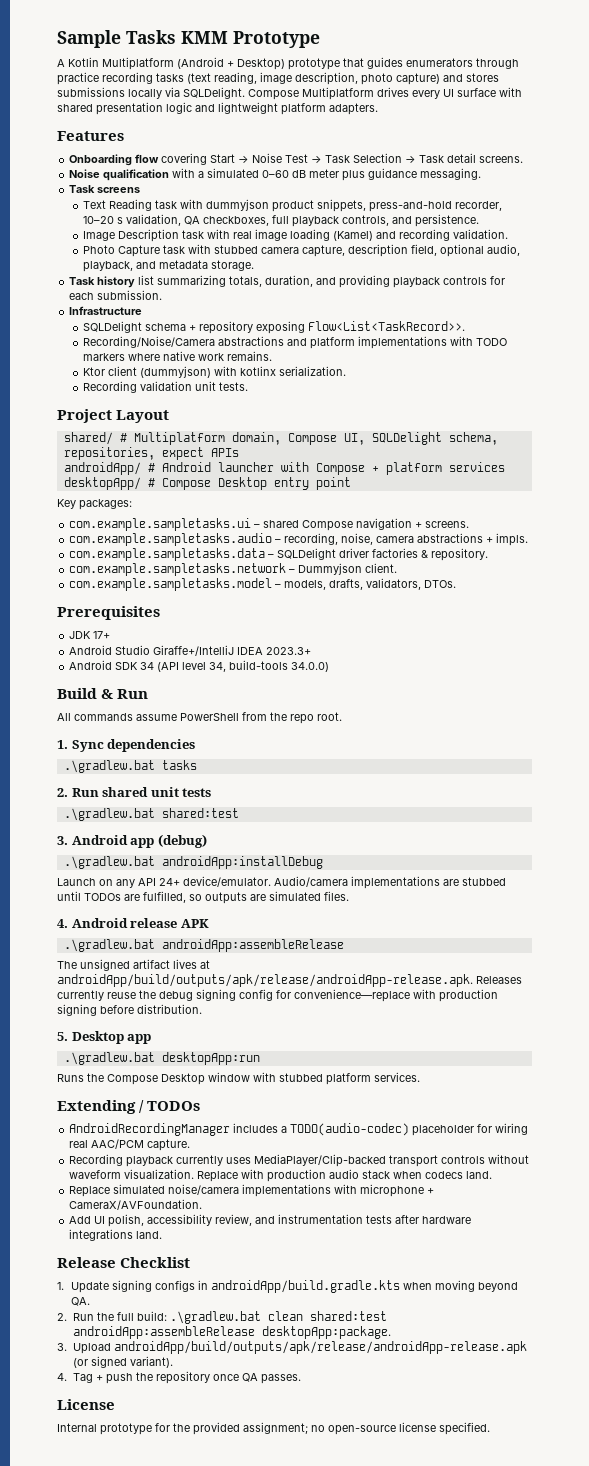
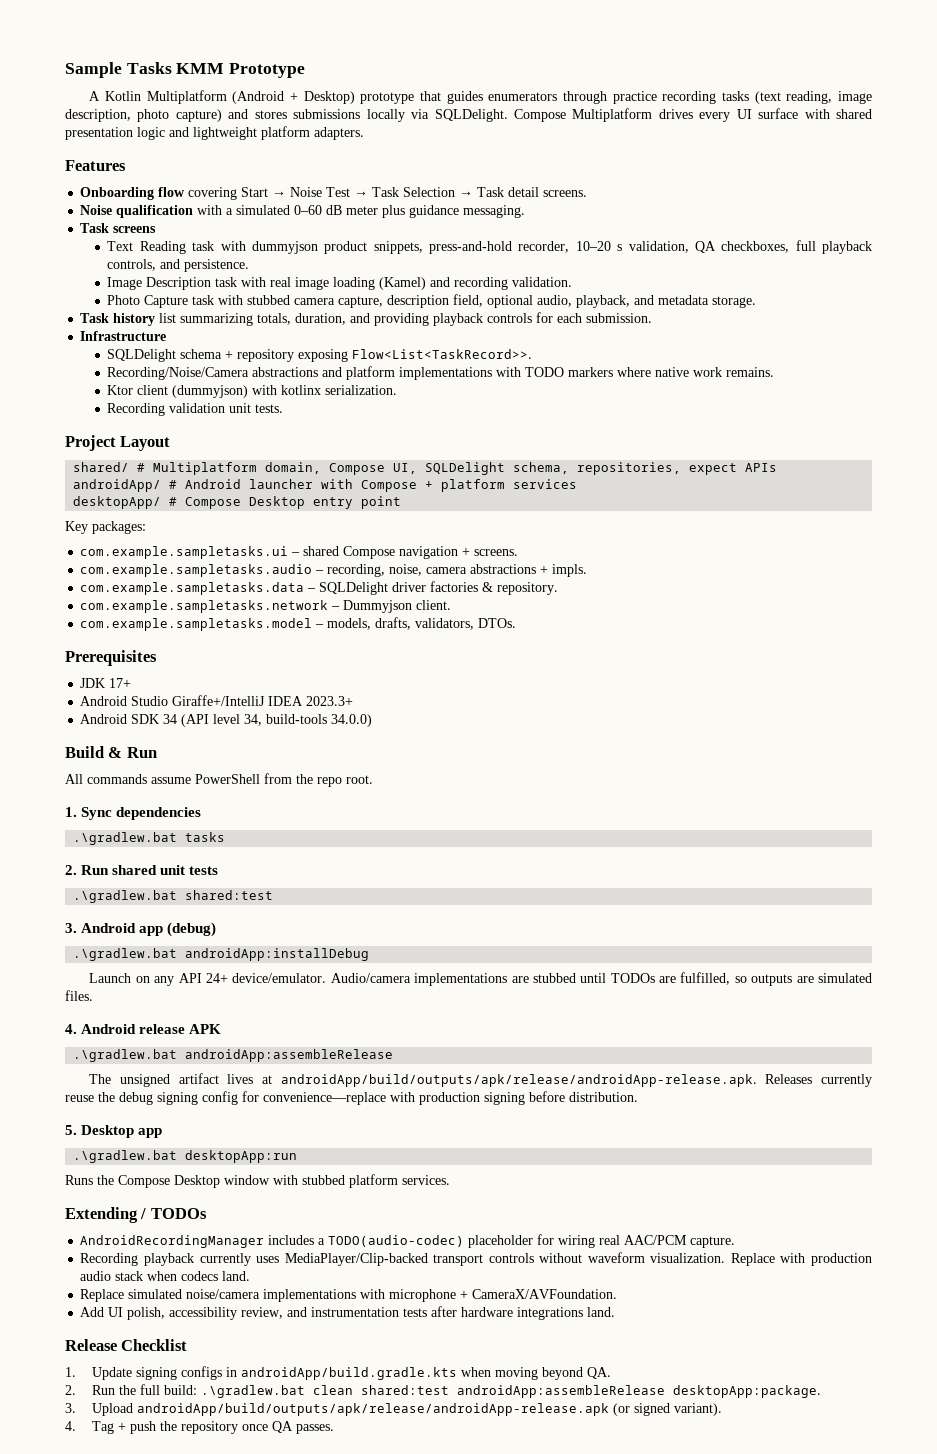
[57,1399,115,1410] [57,1422,490,1435] // License // Internal prototype for the provided assignment; no open-source license specified. -> (335, 1429) none

